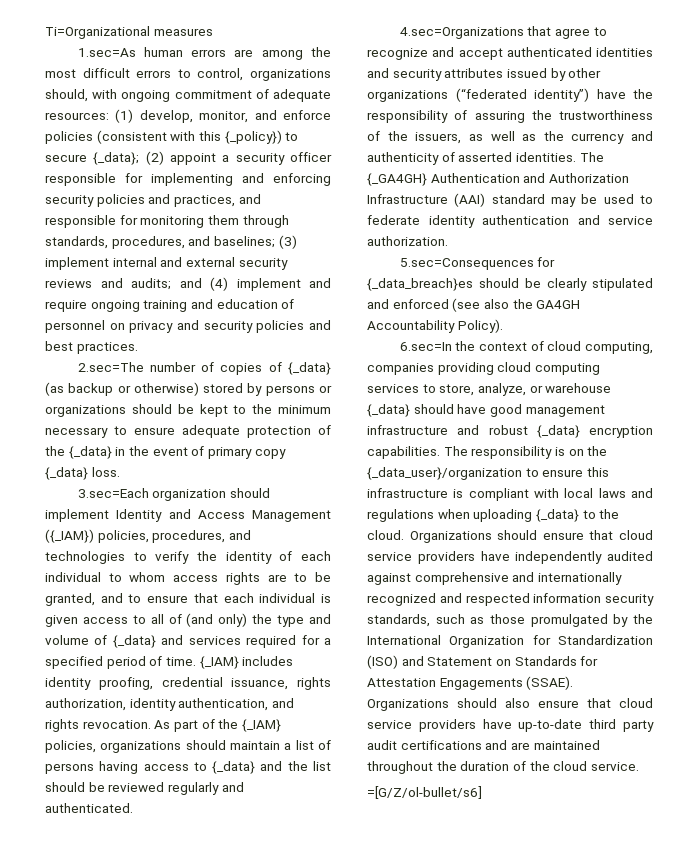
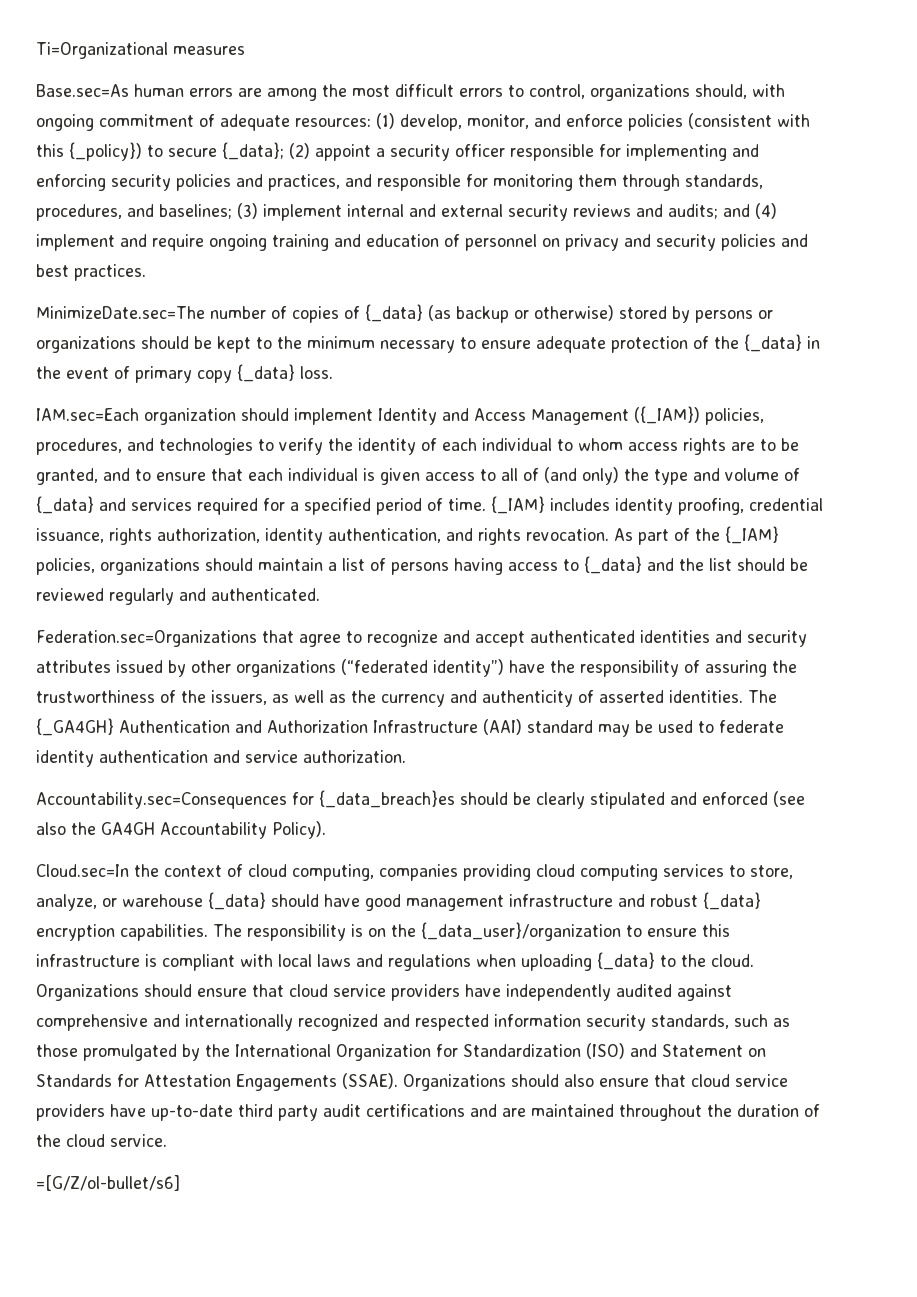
[77,48,136,57] 1.sec=As -> [36,84,129,97] Base.sec=As
[77,362,144,372] 2.sec=The -> [36,306,205,319] MinimizeDate.sec=The
[77,488,149,498] 3.sec=Each -> [36,408,139,421] IAM.sec=Each
[399,27,524,39] 4.sec=Organizations -> [36,630,257,647] Federation.sec=Organizations
[399,258,534,270] 5.sec=Consequences -> [36,792,287,809] Accountability.sec=Consequences
[399,342,452,351] 6.sec=In -> [36,864,129,877] Cloud.sec=In

